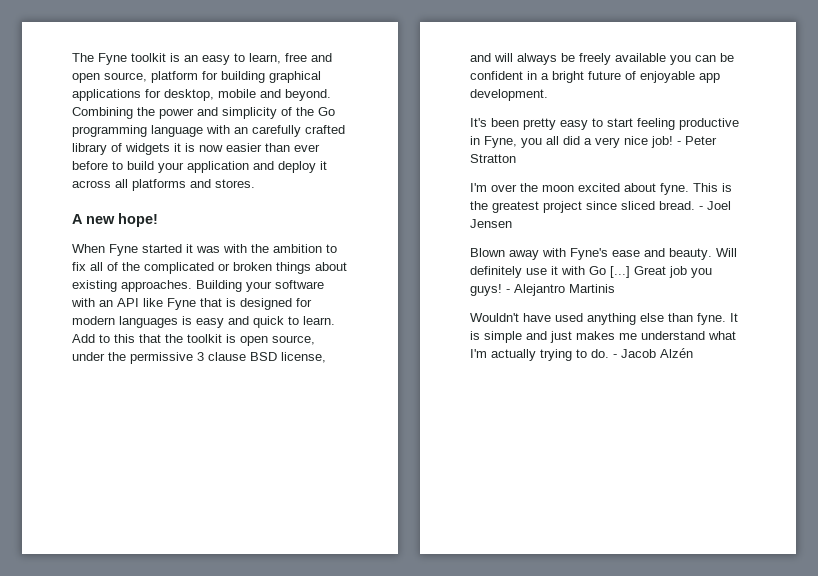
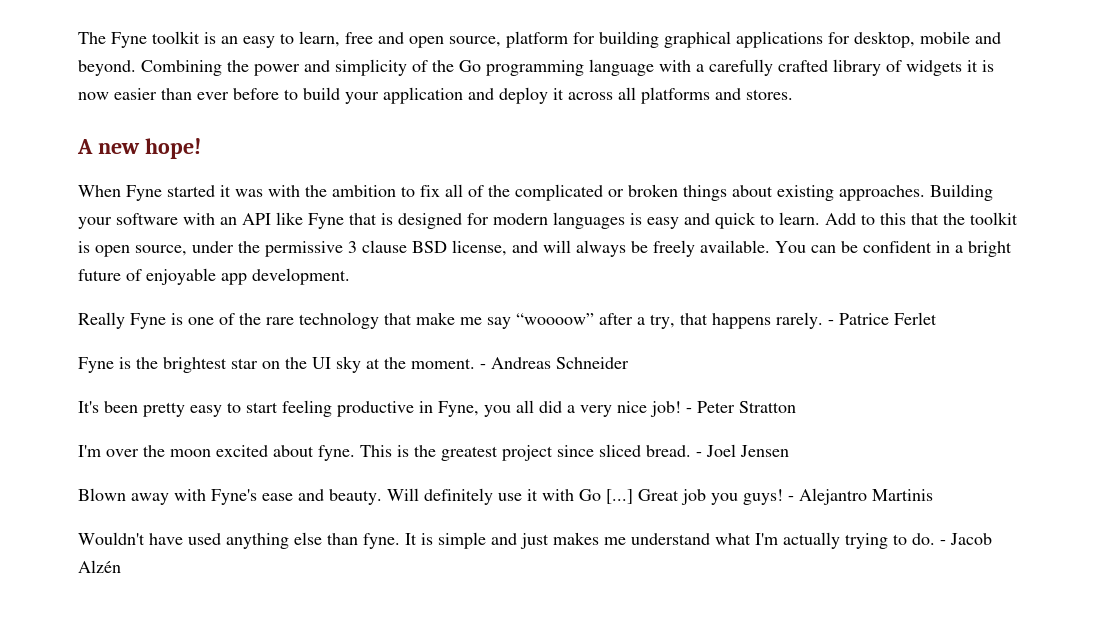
[234,127,248,134] an -> [696,64,704,72] a
[615,53,691,65] available you -> [700,240,806,253] available. You
(548, 95) none -> [78,312,937,329] [78,356,629,373] // Really Fyne is one of the rare technology that make me say “woooow” after a try, that happens rarely. - Patrice Ferlet // Fyne is the brightest star on the UI sky at the moment. - Andreas Schneider

